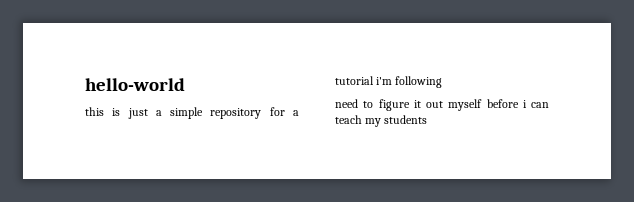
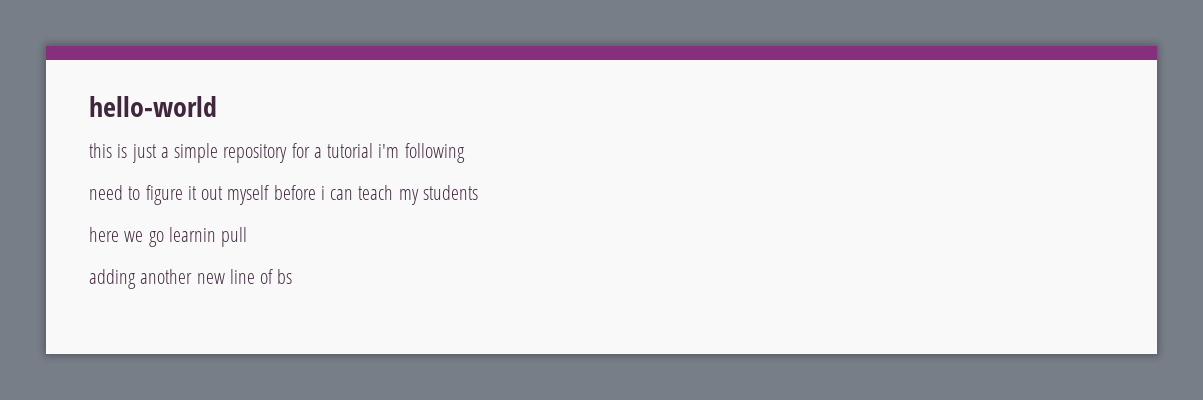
(428, 119) none -> [89,227,248,247] [89,269,293,289] // here we go learnin pull // adding another new line of bs

